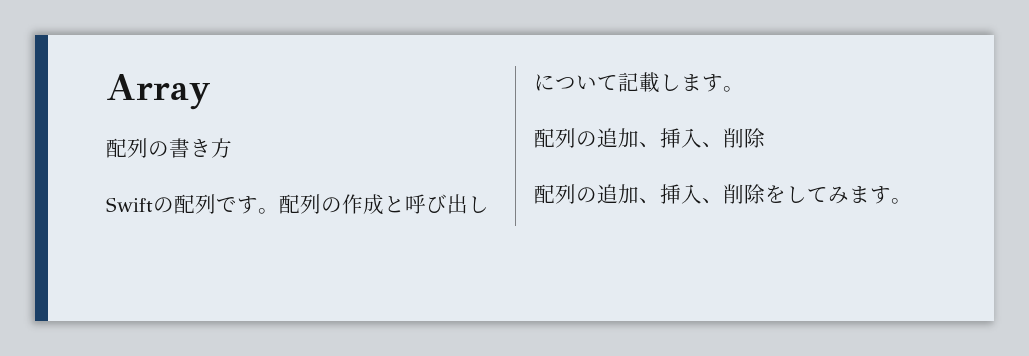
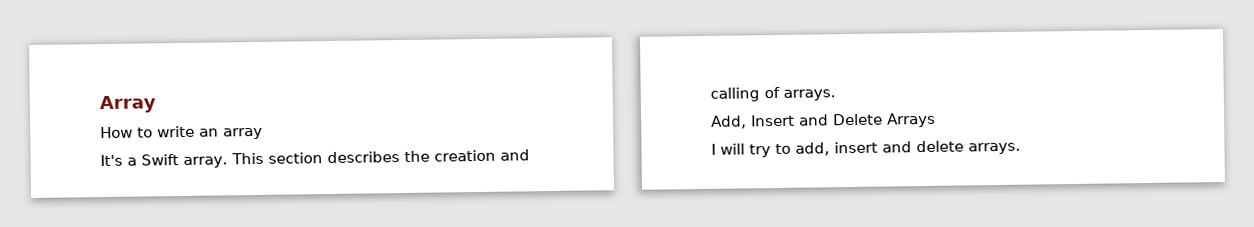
[106,138,232,158] [106,194,489,215] [534,72,744,93] [534,128,765,148] [534,184,912,204] 配列の書き方 // Swiftの配列です。配列の作成と呼び出しについて記載します。 // 配列の追加、挿入、削除 // 配列の追加、挿入、削除をしてみます。 -> [100,125,263,140] [100,149,530,168] [710,86,836,102] [711,112,936,129] [711,140,1021,158] How to write an array // It's a Swift array. This section describes the creation and calling of arrays. // Add, Insert and Delete Arrays // I will try to add, insert and delete arrays.

